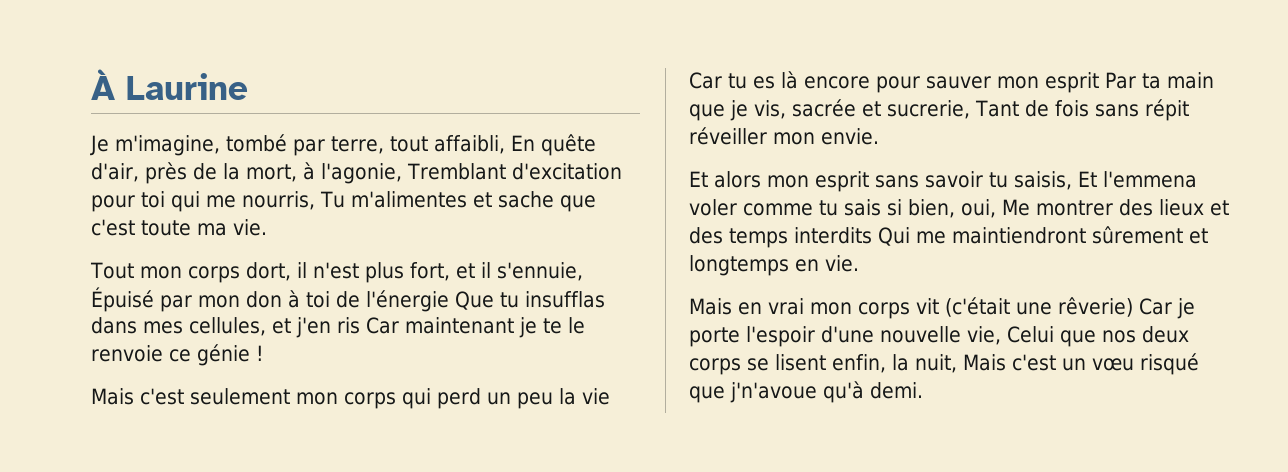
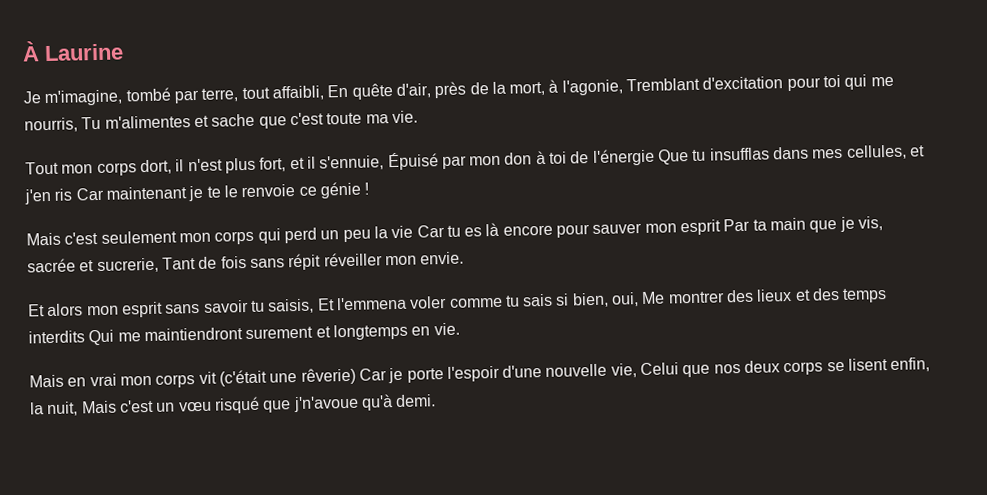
[1092,226,1183,244] sûrement -> [245,326,314,340] surement

